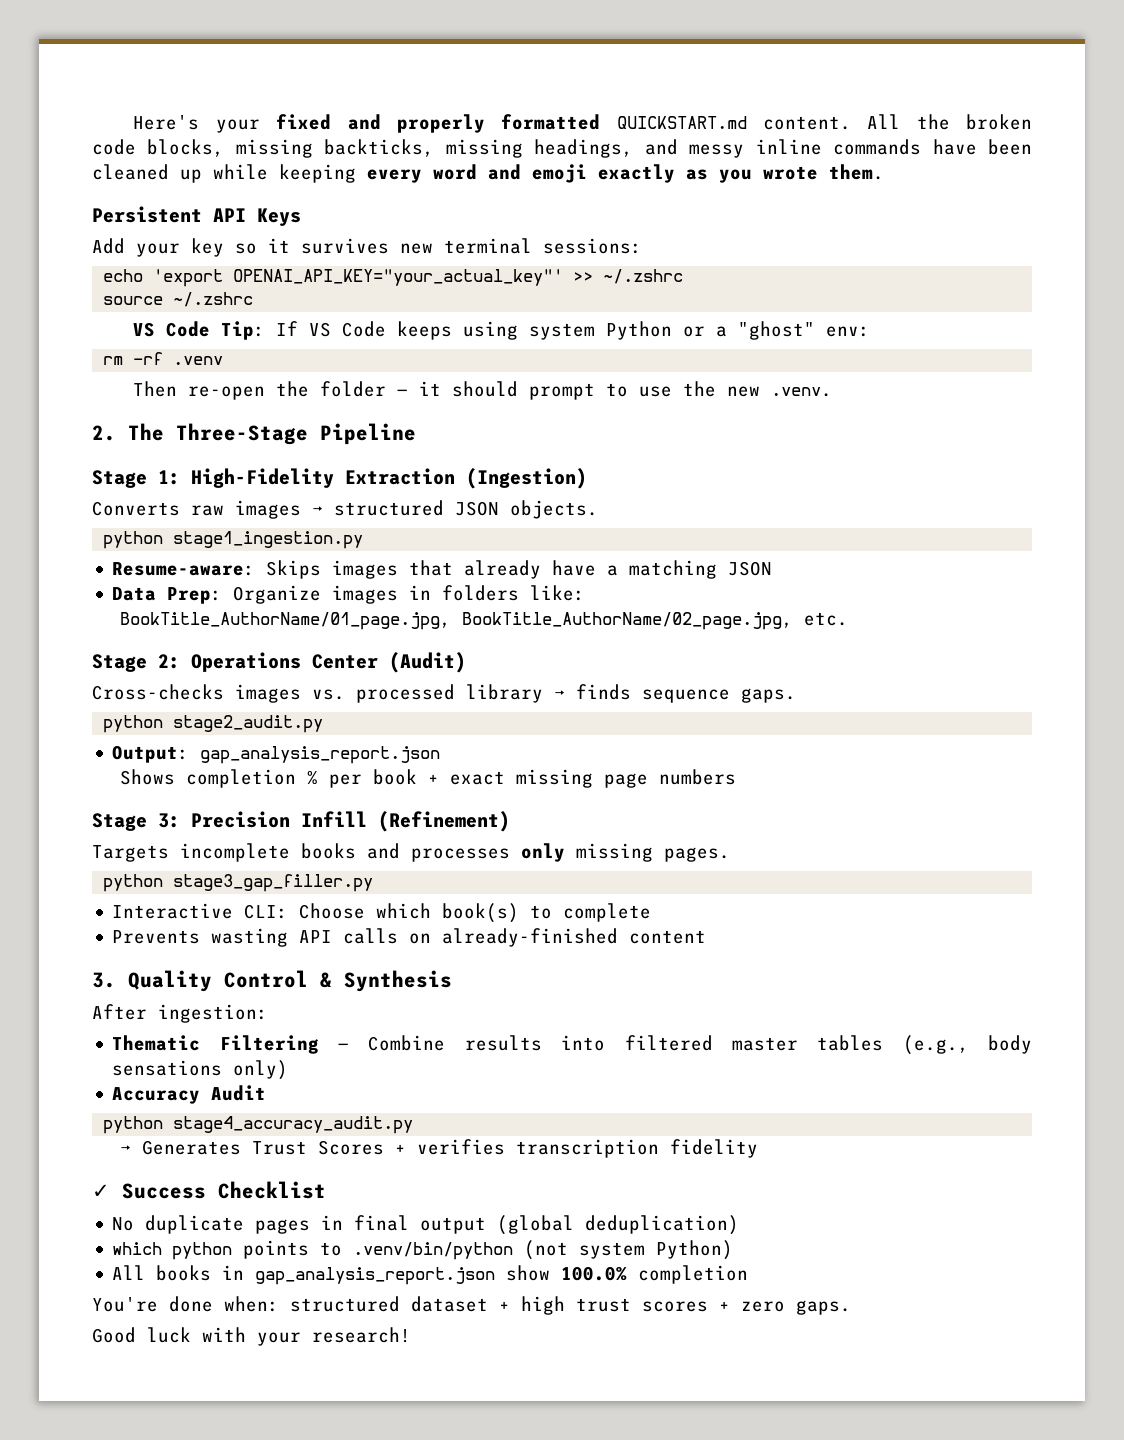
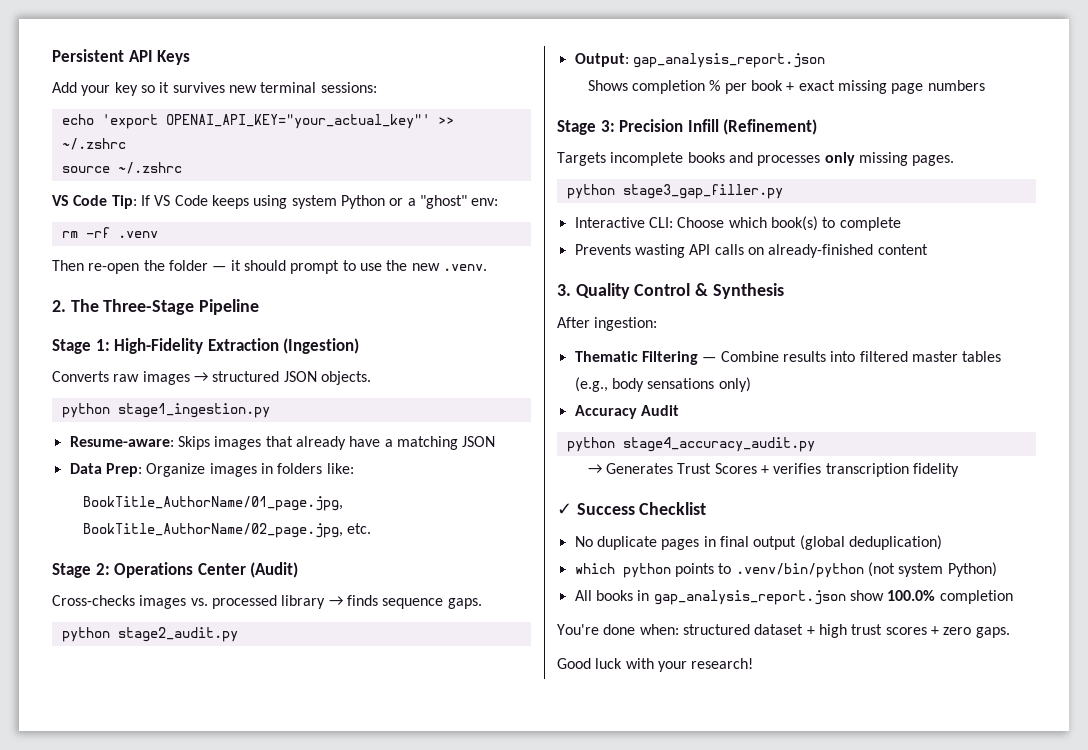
[133,114,1032,133] [92,139,1033,158] [92,164,884,183] Here's your fixed and properly formatted QUICKSTART.md content. All the broken code blocks, missing backticks, missing headings, and messy inline commands have been cleaned up while keeping every word and emoji exactly as you wrote them. // -> (52, 55) none

